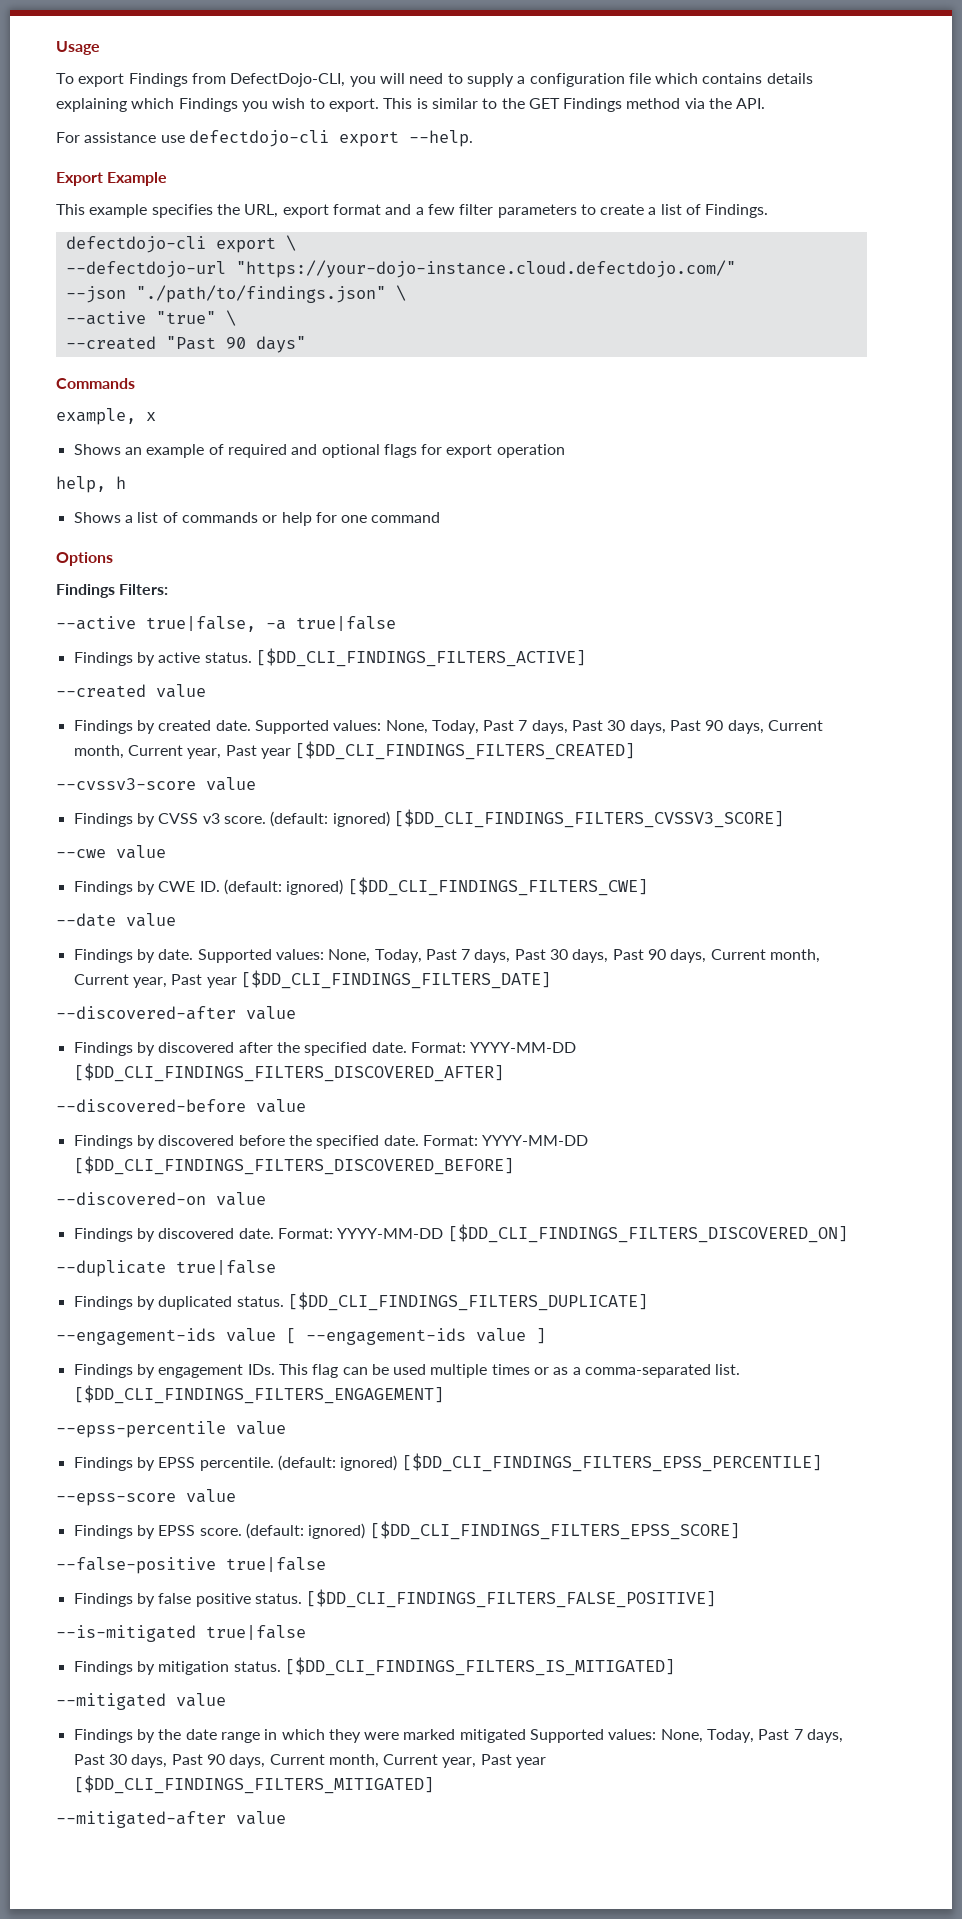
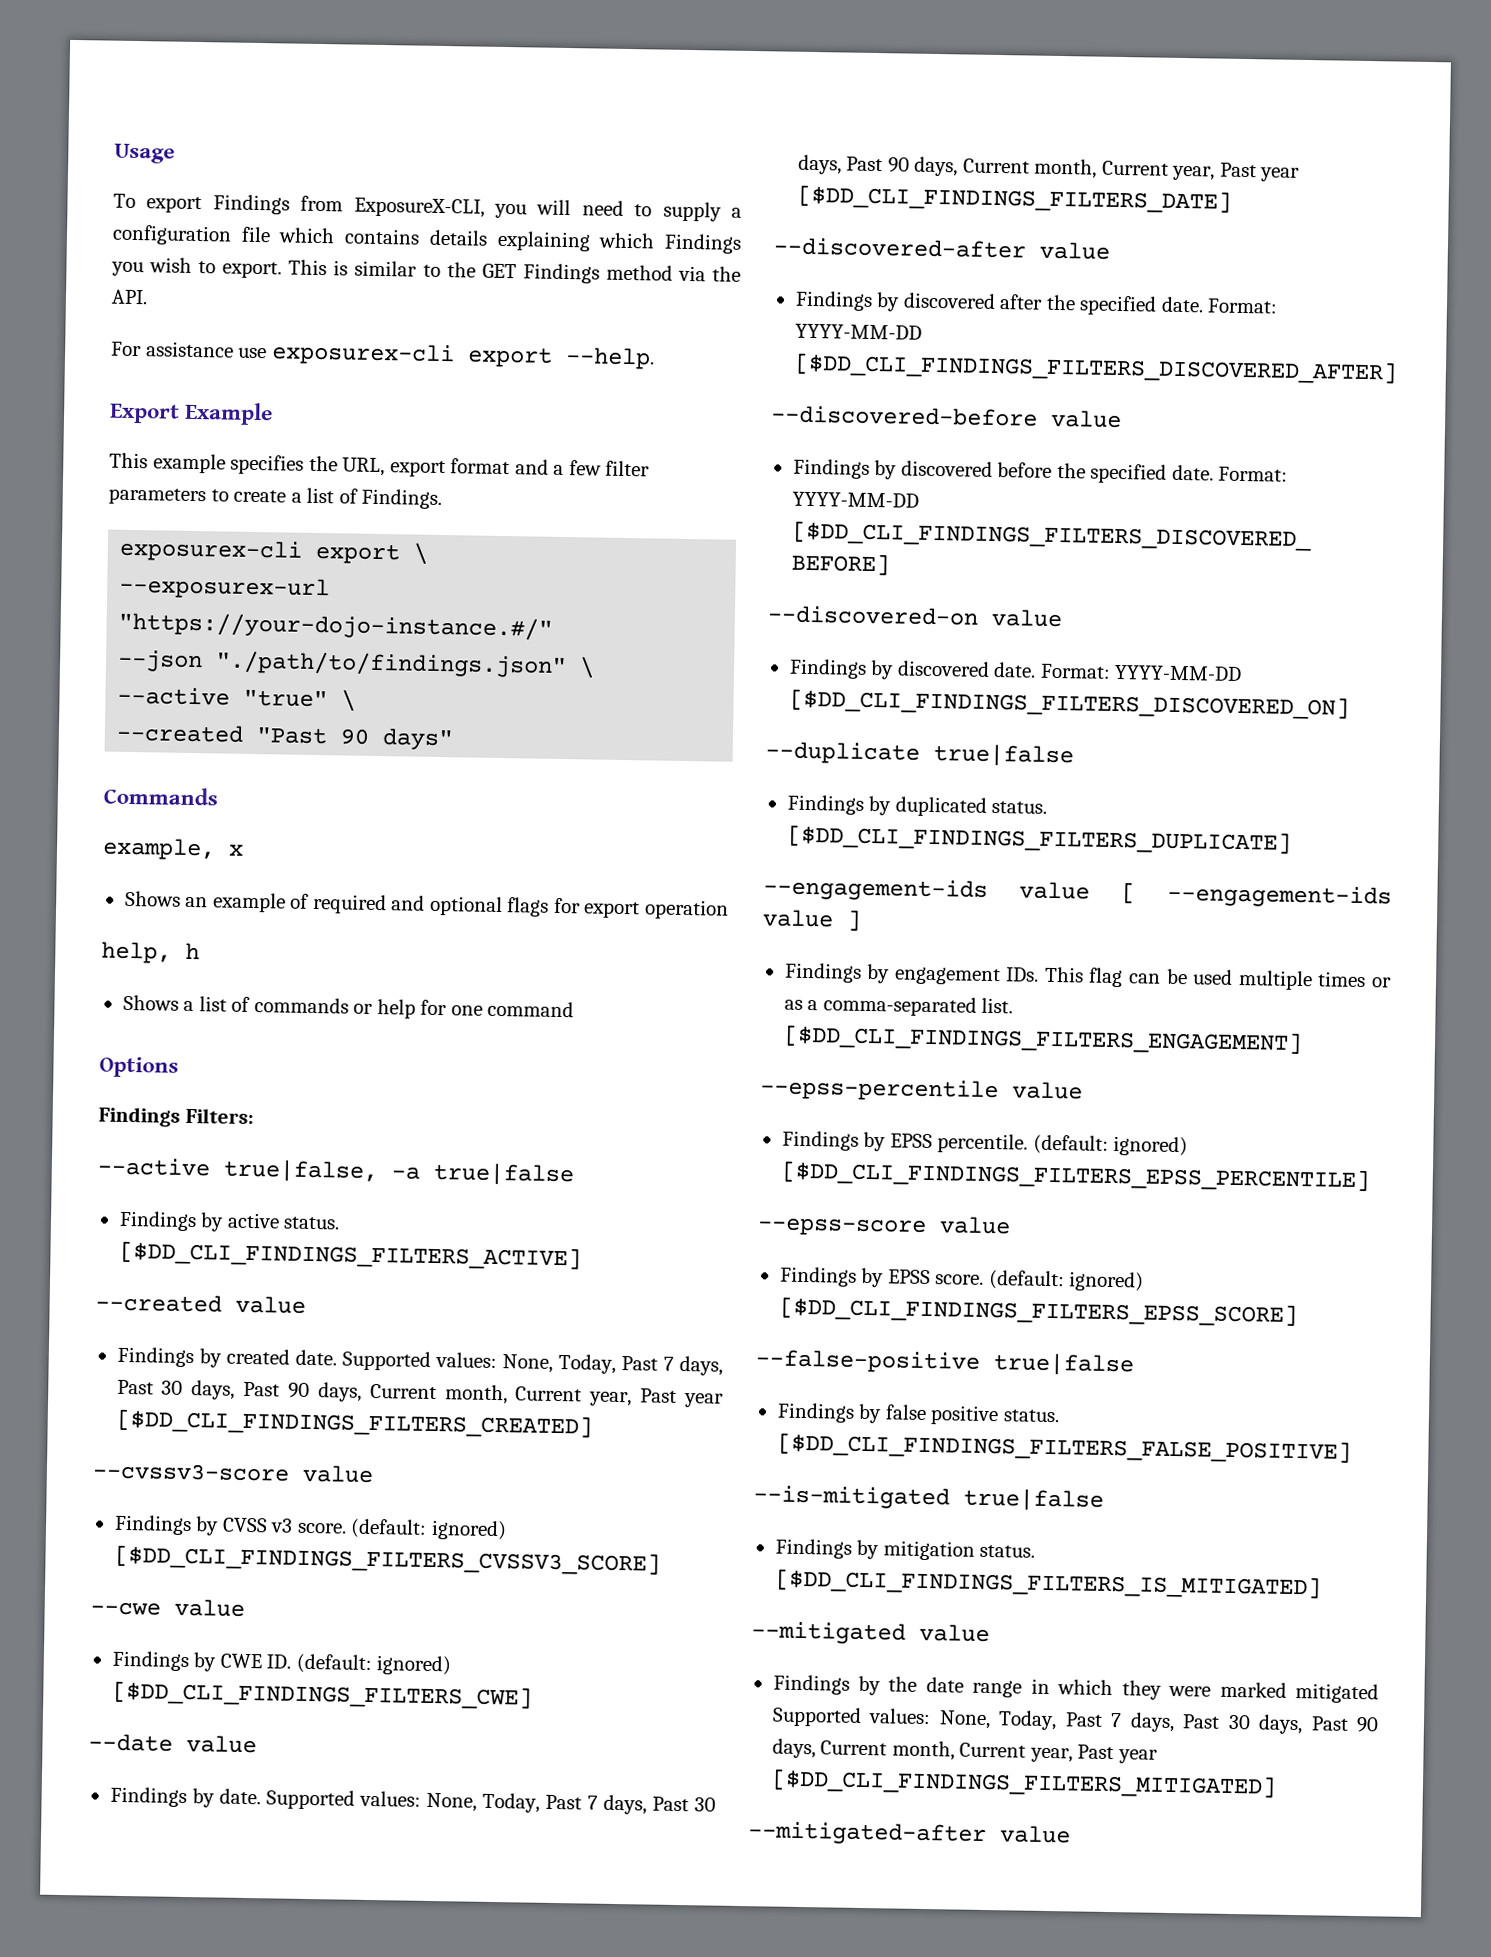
[230,73,346,87] DefectDojo-CLI, -> [353,197,485,218] ExposureX-CLI,
[188,130,329,147] defectdojo-cli -> [270,342,455,367] exposurex-cli
[65,236,206,253] defectdojo-cli -> [119,538,304,563] exposurex-cli
[65,260,736,278] --defectdojo-url "https://your-dojo-instance.cloud.defectdojo.com/" -> [119,575,331,601] [118,611,554,641] --exposurex-url "https://your-dojo-instance.#/"

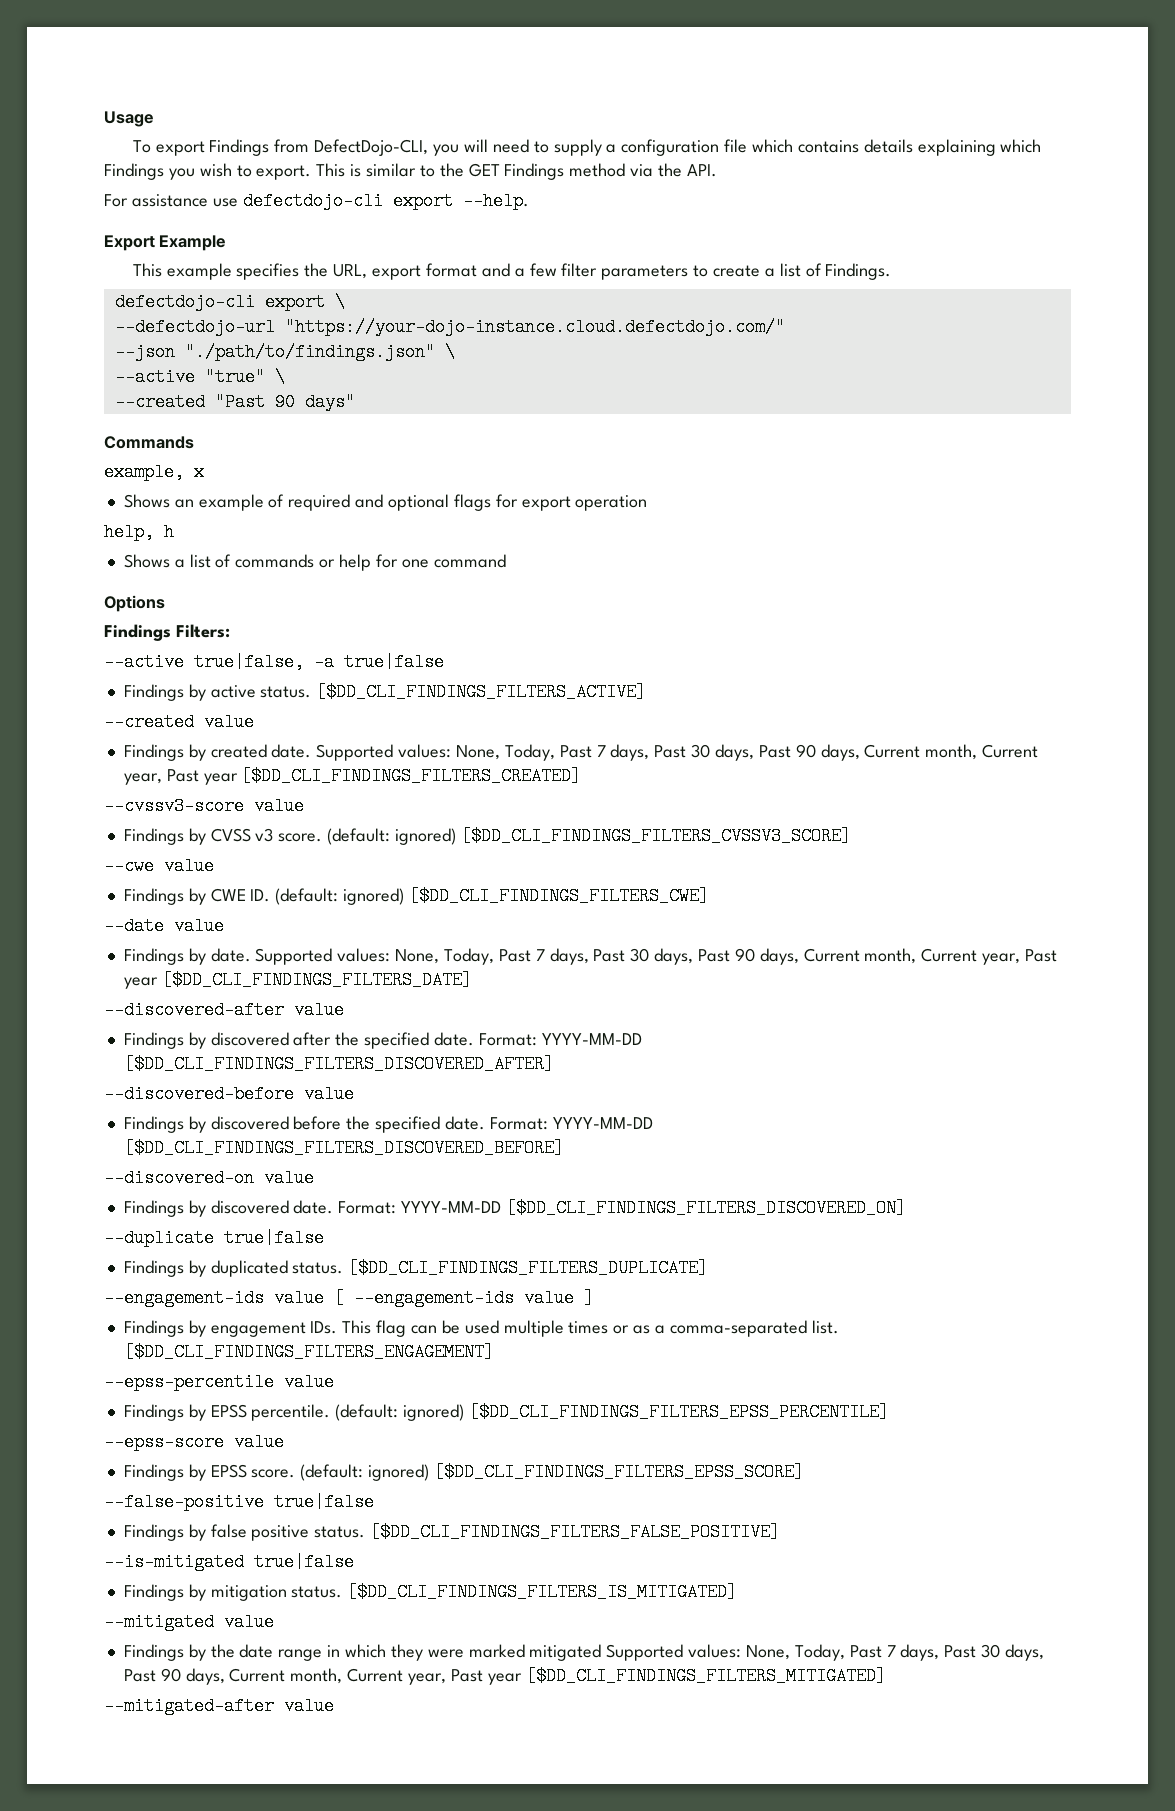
[353,197,485,218] ExposureX-CLI, -> [314,139,429,156] DefectDojo-CLI,
[270,342,455,367] exposurex-cli -> [242,192,383,210] defectdojo-cli
[119,538,304,563] exposurex-cli -> [114,293,255,311] defectdojo-cli
[119,575,331,601] [118,611,554,641] --exposurex-url "https://your-dojo-instance.#/" -> [114,318,785,336] --defectdojo-url "https://your-dojo-instance.cloud.defectdojo.com/"

